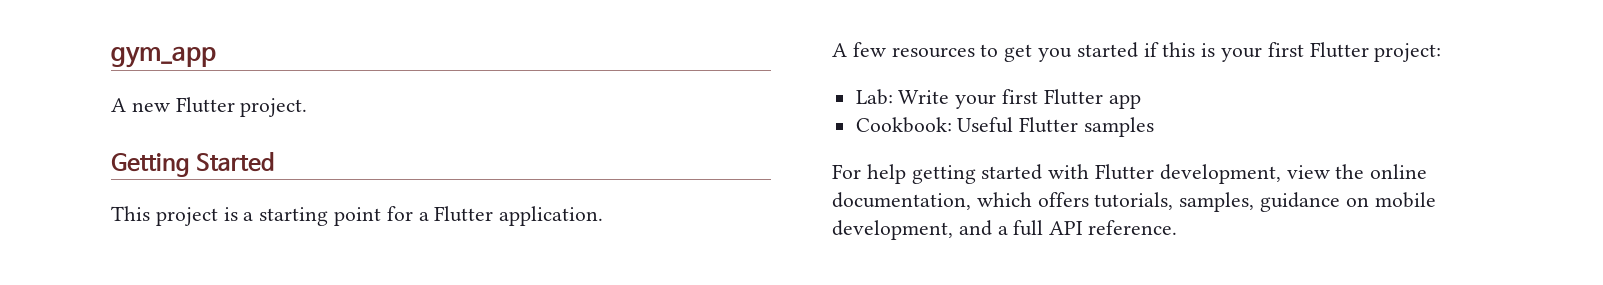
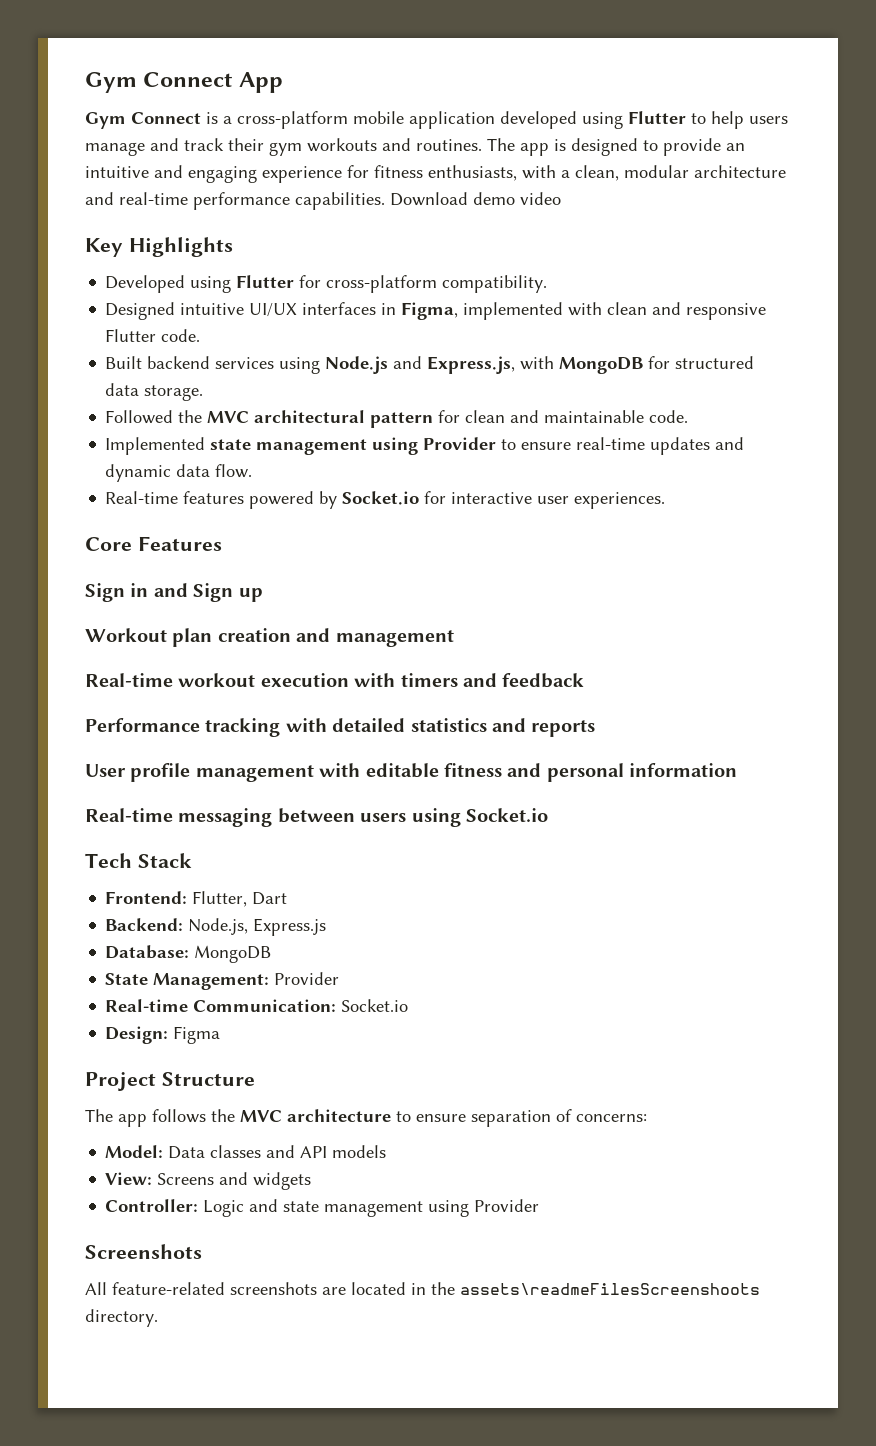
[111,46,216,68] [111,97,308,117] [111,152,276,177] [111,206,604,226] [832,42,1442,62] [855,89,1141,109] [855,117,1155,137] [832,164,1428,184] [832,192,1436,212] [832,220,1178,240] gym_app // A new Flutter project. // Getting Started // This project is a starting point for a Flutter application. // A few resources to get you started if this is your first Flutter project: // Lab: Write your first Flutter app // Cookbook: Useful Flutter samples // For help getting started with Flutter development, view the online documentation, which offers tutorials, samples, guidance on mobile development, and a full API reference. -> [85,72,283,93] [85,111,788,129] [85,138,745,156] [85,165,786,183] [85,192,561,210] [85,237,233,257] [105,275,548,293] [105,302,767,320] [105,329,201,342] [105,356,755,374] [105,383,204,401] [105,410,689,428] [105,437,745,455] [105,464,253,482] [105,491,666,509] [85,536,222,551] [85,583,263,602] [85,628,454,647] [85,673,585,688] [85,718,596,737] [85,763,738,782] [85,808,548,827] [85,853,192,868] [105,891,288,907] [105,918,327,936] [105,945,272,963] [105,972,340,990] [105,999,409,1012] [105,1026,221,1044] [85,1072,255,1091] [85,1109,647,1127] [105,1145,387,1159] [105,1172,312,1190] [105,1199,540,1217] [85,1244,202,1259] [85,1282,760,1295] [85,1309,158,1327] Gym Connect App // Gym Connect is a cross-platform mobile application developed using Flutter to help users manage and track their gym workouts and routines. The app is designed to provide an intuitive and engaging experience for fitness enthusiasts, with a clean, modular architecture and real-time performance capabilities. Download demo video // Key Highlights // Developed using Flutter for cross-platform compatibility. // Designed intuitive UI/UX interfaces in Figma, implemented with clean and responsive Flutter code. // Built backend services using Node.js and Express.js, with MongoDB for structured data storage. // Followed the MVC architectural pattern for clean and maintainable code. // Implemented state management using Provider to ensure real-time updates and dynamic data flow. // Real-time features powered by Socket.io for interactive user experiences. // Core Features // Sign in and Sign up // Workout plan creation and management // Real-time workout execution with timers and feedback // Performance tracking with detailed statistics and reports // User profile management with editable fitness and personal information // Real-time messaging between users using Socket.io // Tech Stack // Frontend: Flutter, Dart // Backend: Node.js, Express.js // Database: MongoDB // State Management: Provider // Real-time Communication: Socket.io // Design: Figma // Project Structure // The app follows the MVC architecture to ensure separation of concerns: // Model: Data classes and API models // View: Screens and widgets // Controller: Logic and state management using Provider // Screenshots // All feature-related screenshots are located in the assets\readmeFilesScreenshoots directory.

